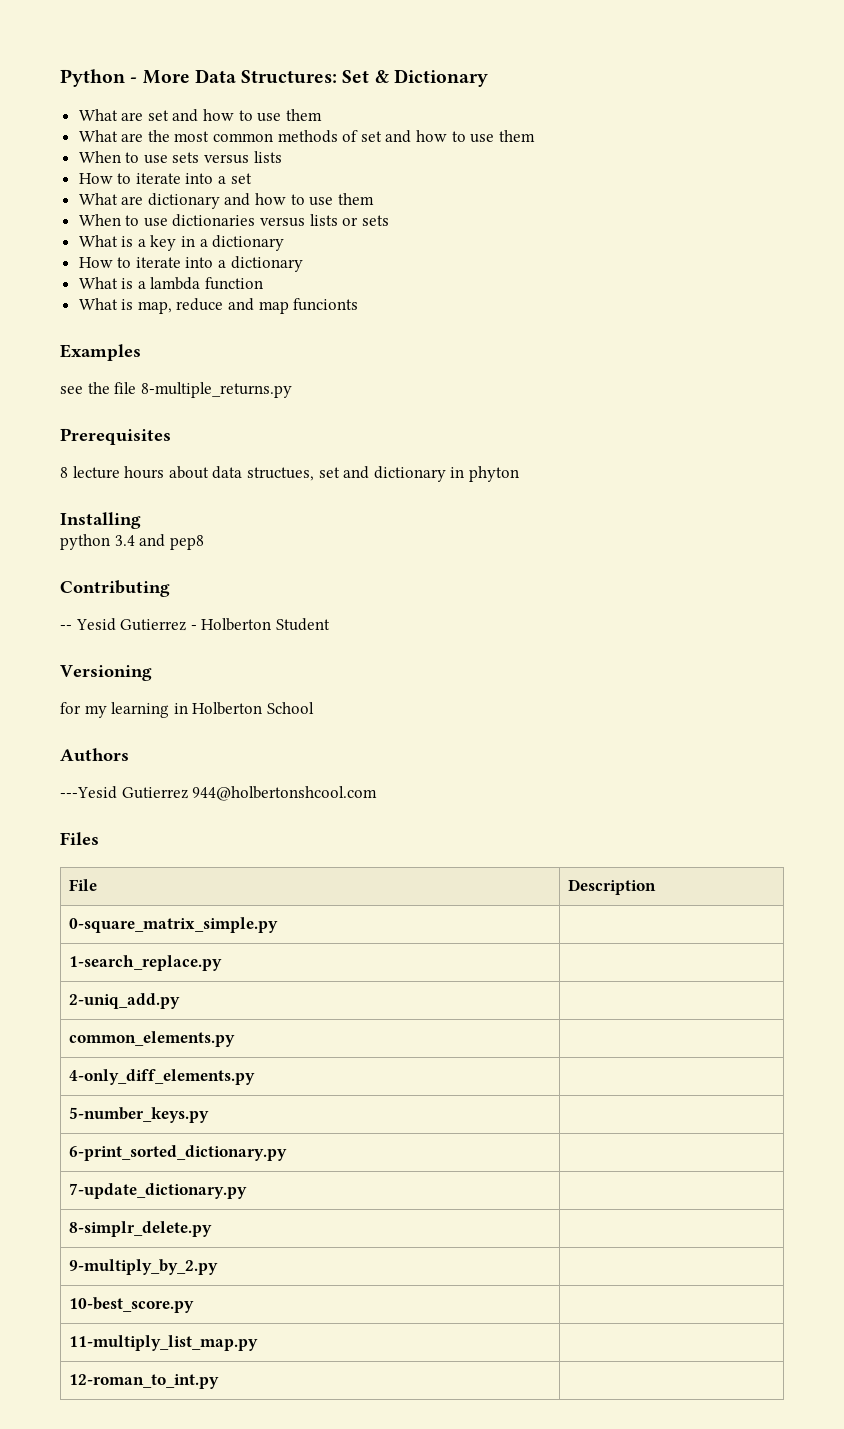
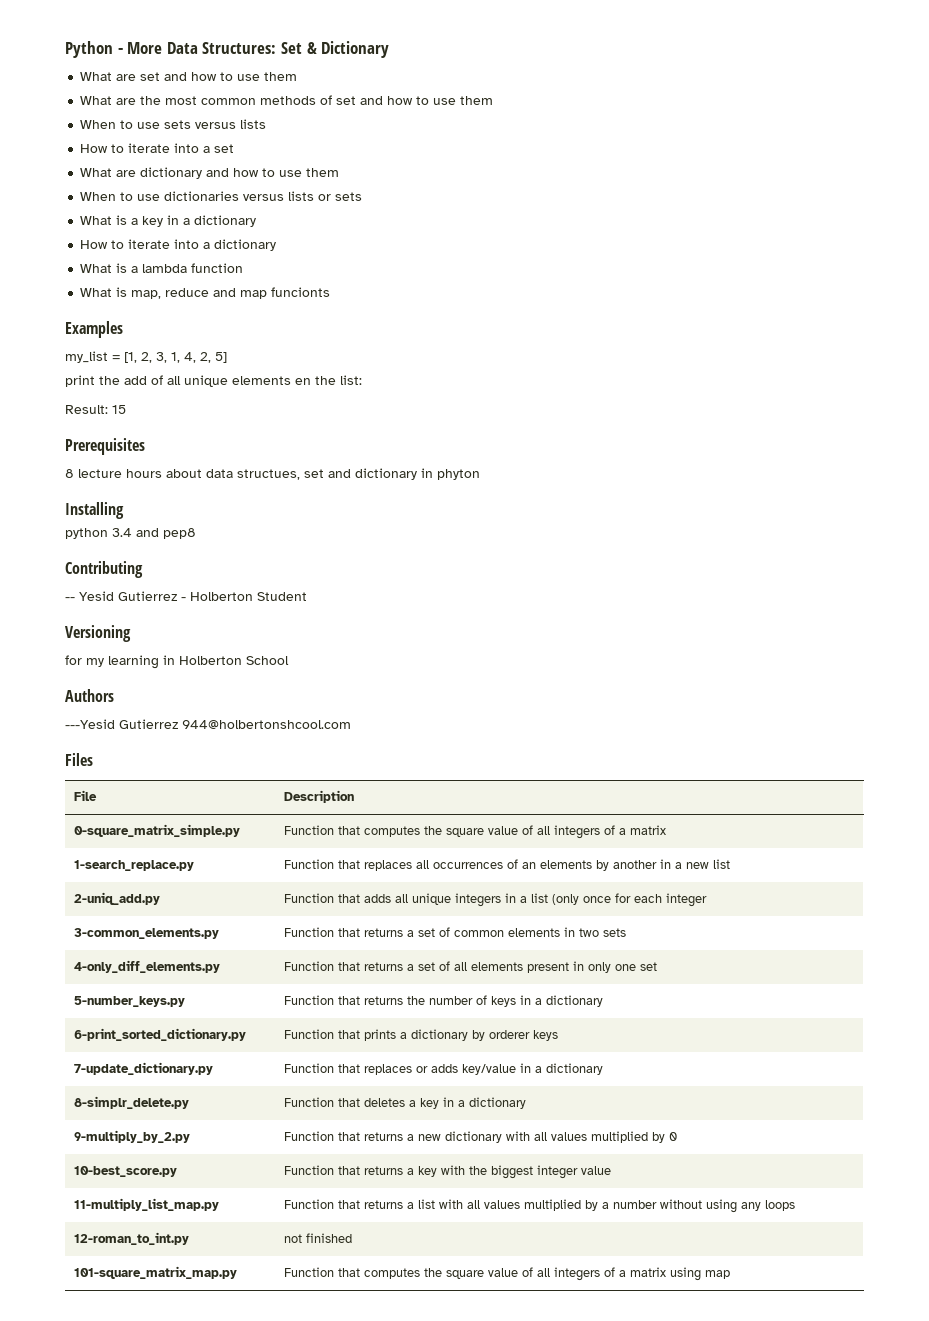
[60,382,292,398] see the file 8-multiple_returns.py -> [65,351,227,363] [65,375,362,387] [65,405,126,414] my_list = [1, 2, 3, 1, 4, 2, 5] // print the add of all unique elements en the list: // Result: 15
[68,955,222,971] [68,993,180,1009] [68,1031,235,1047] [68,1069,255,1085] [68,1107,209,1123] [68,1145,287,1161] [68,1183,247,1199] [68,1221,212,1237] [68,1259,218,1275] [68,1297,194,1313] [68,1335,258,1351] [68,1374,219,1389] // 1-search_replace.py | // 2-uniq_add.py | // common_elements.py | // 4-only_diff_elements.py | // 5-number_keys.py | // 6-print_sorted_dictionary.py | // 7-update_dictionary.py | // 8-simplr_delete.py | // 9-multiply_by_2.py | // 10-best_score.py | // 11-multiply_list_map.py | // 12-roman_to_int.py | -> [284,825,667,839] [74,860,195,871] [284,859,731,871] [74,892,161,905] [284,893,708,907] [74,928,220,939] [284,927,627,937] [74,960,221,973] [284,961,658,973] [74,996,186,1007] [284,995,604,1007] [74,1028,247,1041] [284,1029,559,1041] [74,1062,214,1075] [284,1063,604,1075] [74,1096,190,1109] [284,1097,527,1109] [74,1130,191,1143] [284,1131,678,1143] [74,1166,178,1177] [284,1165,612,1179] [74,1198,220,1211] [284,1199,796,1213] [74,1232,190,1245] [284,1233,353,1243] [74,1266,238,1279] [284,1267,731,1281] Function that computes the square value of all integers of a matrix // 1-search_replace.py | Function that replaces all occurrences of an elements by another in a new list // 2-uniq_add.py | Function that adds all unique integers in a list (only once for each integer // 3-common_elements.py | Function that returns a set of common elements in two sets // 4-only_diff_elements.py | Function that returns a set of all elements present in only one set // 5-number_keys.py | Function that returns the number of keys in a dictionary // 6-print_sorted_dictionary.py | Function that prints a dictionary by orderer keys // 7-update_dictionary.py | Function that replaces or adds key/value in a dictionary // 8-simplr_delete.py | Function that deletes a key in a dictionary // 9-multiply_by_2.py | Function that returns a new dictionary with all values multiplied by 0 // 10-best_score.py | Function that returns a key with the biggest integer value // 11-multiply_list_map.py | Function that returns a list with all values multiplied by a number without using any loops // 12-roman_to_int.py | not finished // 101-square_matrix_map.py | Function that computes the square value of all integers of a matrix using map

